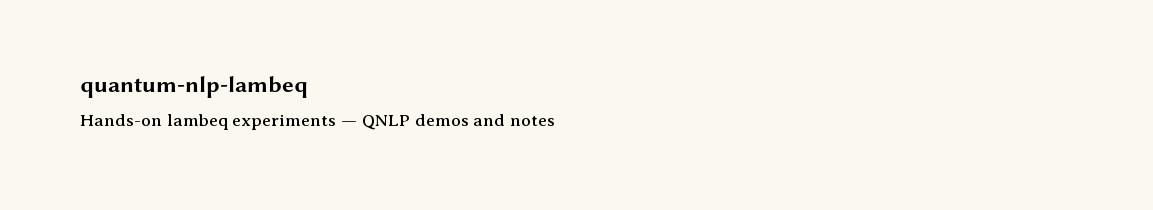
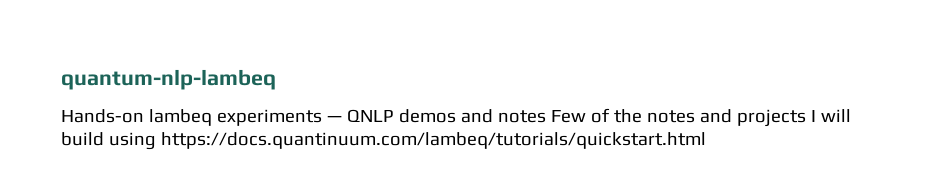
(556, 121) none -> [550,108,851,127] [61,132,706,150] Few of the notes and projects I will build using https://docs.quantinuum.com/lambeq/tutorials/quickstart.html

